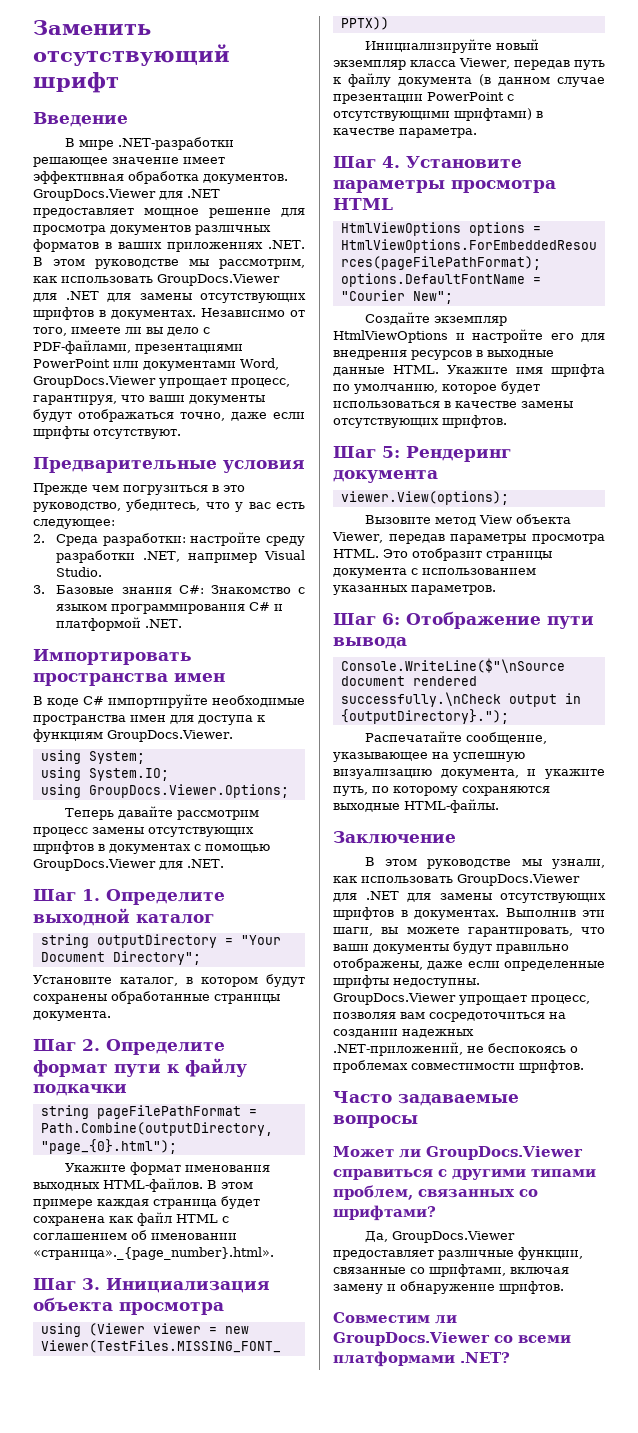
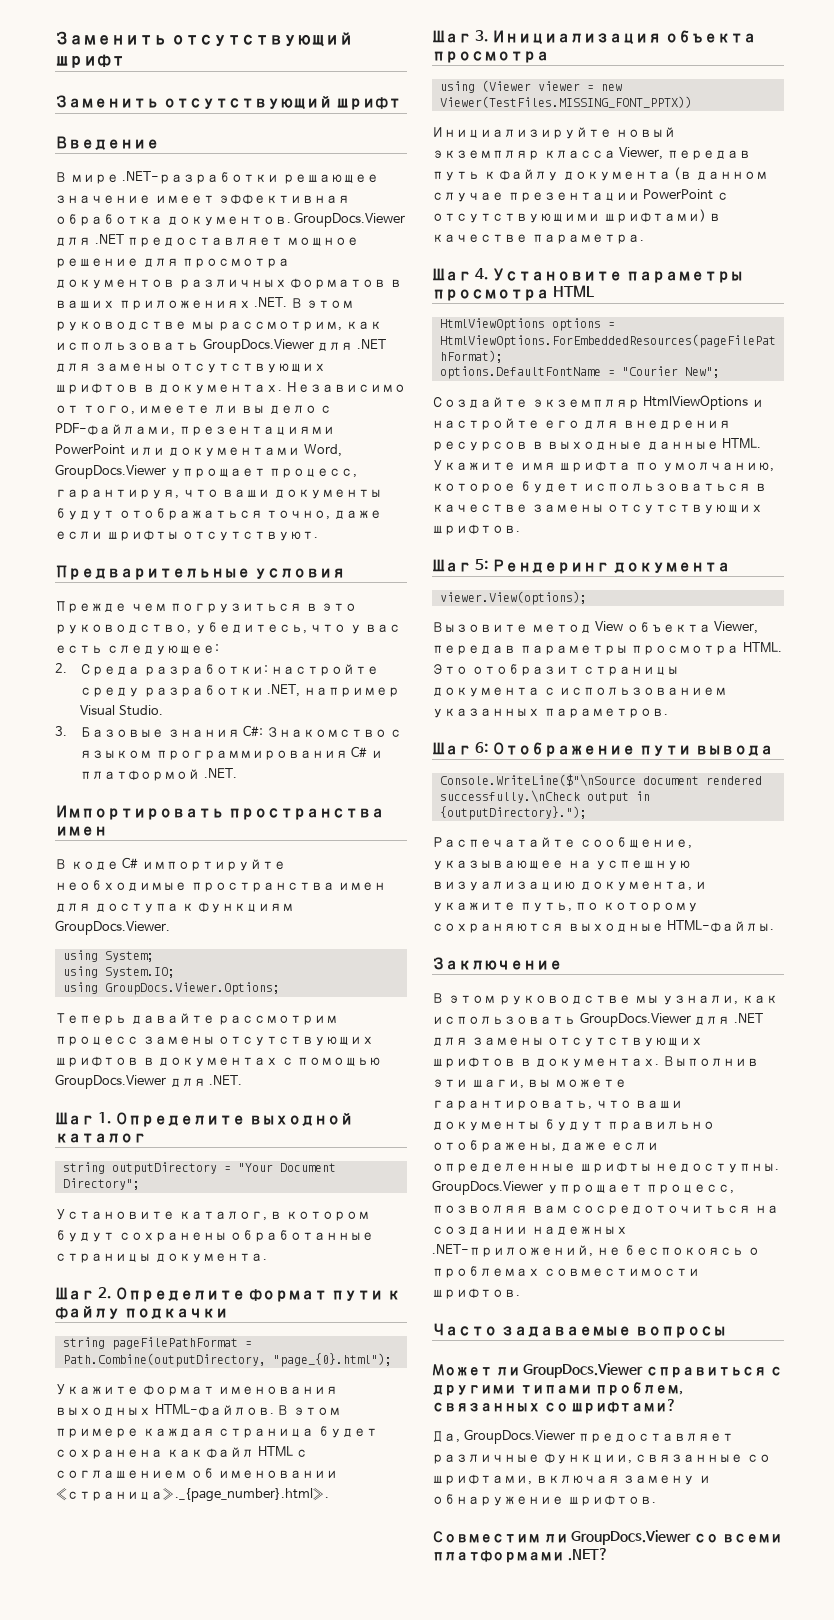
[33,20,151,35] [33,44,230,66] [33,72,119,93] Заменить отсутствующий шрифт -> [55,31,354,47] [55,54,125,68] [55,95,402,110] Заменить отсутствующий шрифт // Заменить отсутствующий шрифт

